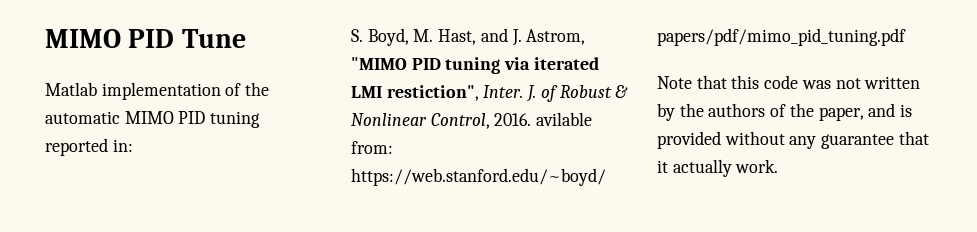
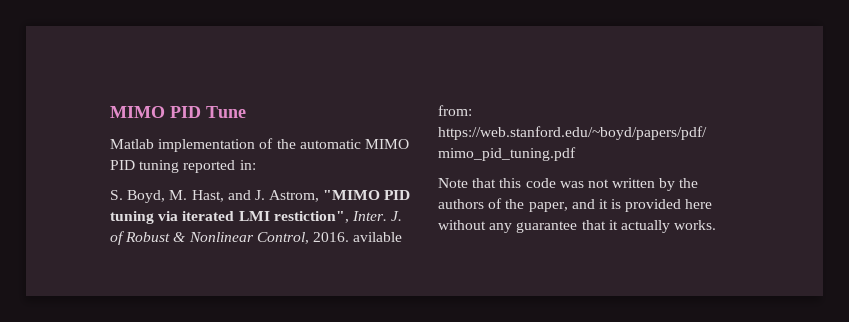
(896, 110) none -> [598,199,608,209] it
(721, 140) none -> [685,199,713,209] here
[735,159,779,173] work. -> [674,220,717,230] works.

